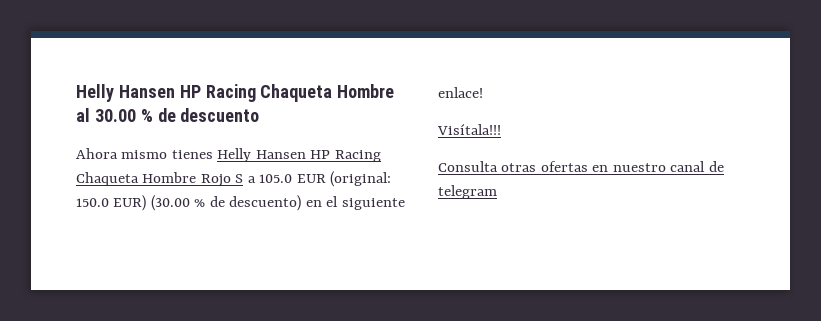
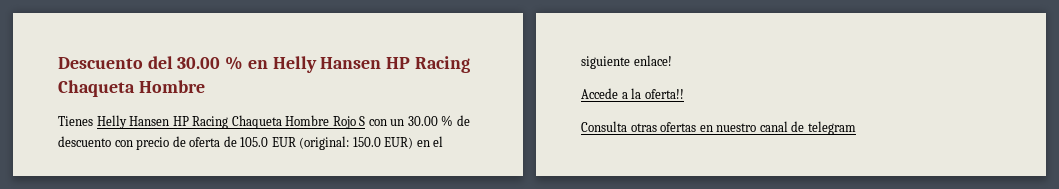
[76,84,395,102] [76,108,260,122] [76,148,213,159] Helly Hansen HP Racing Chaqueta Hombre al 30.00 % de descuento // Ahora mismo tienes -> [58,56,470,73] [58,80,205,97] [58,116,93,126] Descuento del 30.00 % en Helly Hansen HP Racing Chaqueta Hombre // Tienes
[247,176,256,183] a -> [368,115,470,126] [58,136,237,150] con un 30.00 % de descuento con precio de oferta de
[150,195,302,211] (30.00 % de descuento) -> (414, 143) none
[437,124,501,135] Visítala!!! -> [581,88,684,99] Accede a la oferta!!

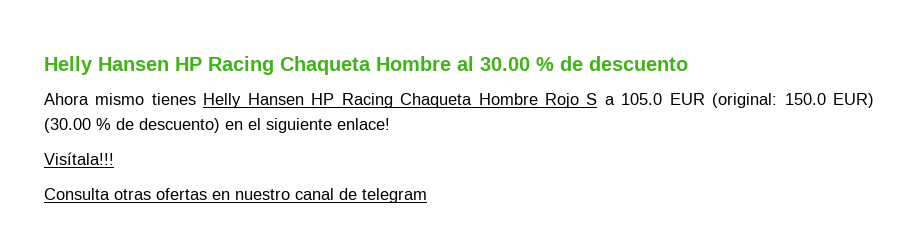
[58,56,470,73] [58,80,205,97] [58,116,93,126] Descuento del 30.00 % en Helly Hansen HP Racing Chaqueta Hombre // Tienes -> [44,56,688,75] [44,93,196,105] Helly Hansen HP Racing Chaqueta Hombre al 30.00 % de descuento // Ahora mismo tienes
[368,115,470,126] [58,136,237,150] con un 30.00 % de descuento con precio de oferta de -> [604,96,615,105] a
(414, 143) none -> [44,118,220,133] (30.00 % de descuento)
[581,88,684,99] Accede a la oferta!! -> [44,152,114,165] Visítala!!!

